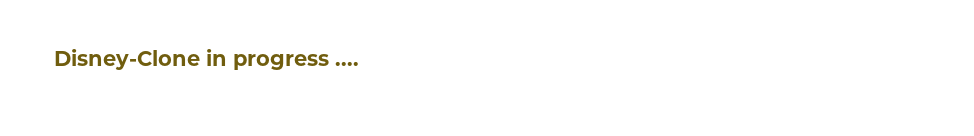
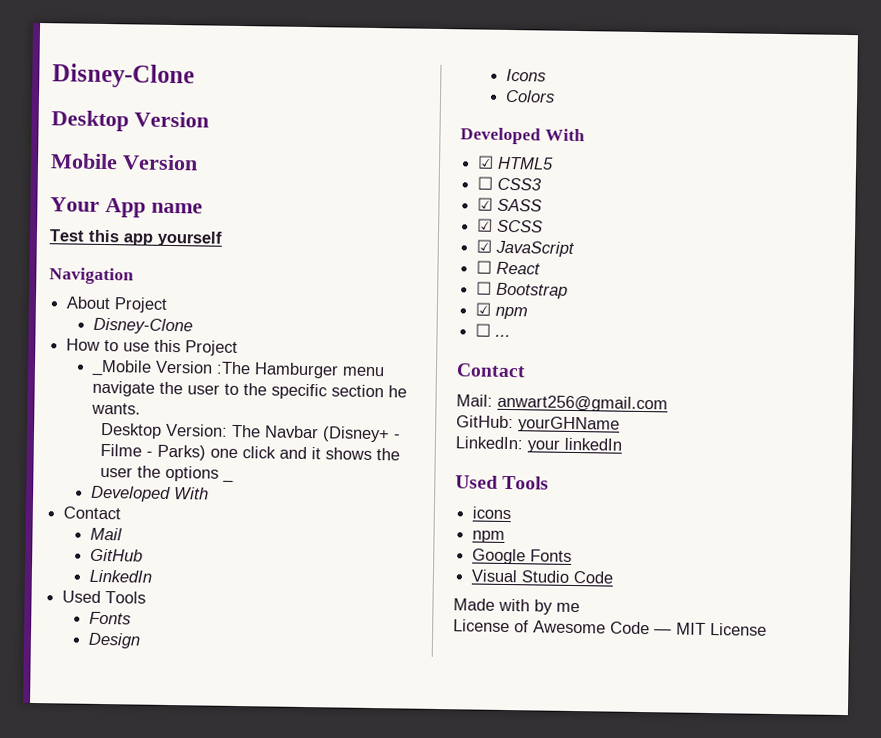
[54,49,359,70] Disney-Clone in progress .... -> [52,63,195,89] [51,110,209,132] [50,153,198,171] [50,197,203,218] [49,229,223,247] [49,267,134,285] [66,296,169,313] [93,317,194,335] [66,338,239,356] [91,359,386,379] [92,380,408,400] [91,402,142,415] [99,422,401,443] [99,443,400,461] [99,465,234,483] [91,485,210,503] [63,506,122,520] [90,527,124,541] [90,548,144,562] [89,569,153,583] [62,590,147,604] [89,611,132,625] [88,632,142,649] [506,68,547,82] [505,89,556,103] [460,127,585,145] [477,155,555,170] [477,176,543,191] [477,197,543,212] [477,218,544,233] [476,239,576,257] [476,260,542,275] [476,281,569,299] [475,302,529,320] [475,323,512,338] [456,363,526,378] [456,394,668,413] [456,415,620,433] [455,436,622,453] [455,475,550,490] [472,506,512,520] [472,530,506,543] [472,548,573,565] [471,569,615,584] [453,598,580,615] [453,619,767,636] Disney-Clone // Desktop Version // Mobile Version // Your App name // Test this app yourself // Navigation // About Project // Disney-Clone // How to use this Project // _Mobile Version :The Hamburger menu navigate the user to the specific section he wants. // Desktop Version: The Navbar (Disney+ - Filme - Parks) one click and it shows the user the options _ // Developed With // Contact // Mail // GitHub // LinkedIn // Used Tools // Fonts // Design // Icons // Colors // Developed With // ☑ HTML5 // ☐ CSS3 // ☑ SASS // ☑ SCSS // ☑ JavaScript // ☐ React // ☐ Bootstrap // ☑ npm // ☐ ... // Contact // Mail: anwart256@gmail.com // GitHub: yourGHName // LinkedIn: your linkedIn // Used Tools // icons // npm // Google Fonts // Visual Studio Code // Made with by me // License of Awesome Code — MIT License

